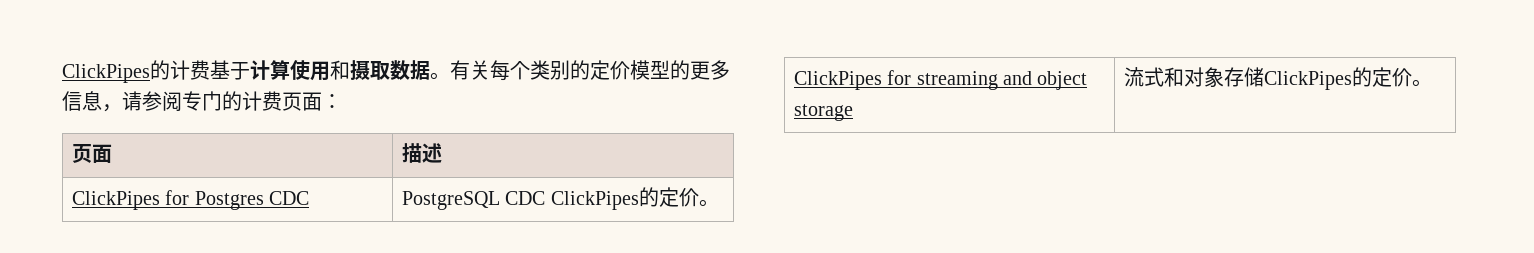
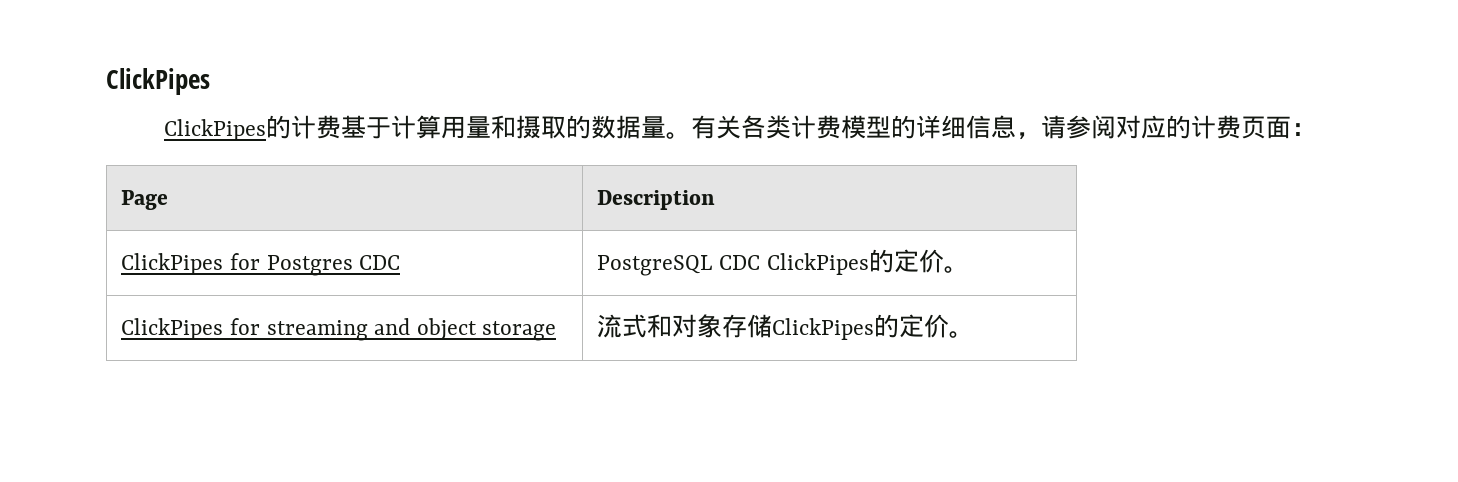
[62,64,150,83] ClickPipes -> [106,68,210,95] [164,119,267,141] ClickPipes // ClickPipes
[290,60,730,81] 使用和摄取数据。有关每个类别的定价模型的更多 -> [441,115,967,139] 用量和摄取的数据量。有关各类计费模型的详细
[182,91,222,111] 专门 -> [1116,115,1167,139] 对应
[71,144,112,163] [401,143,442,163] 页面 | 描述 -> [121,190,169,210] [597,190,716,210] Page | Description

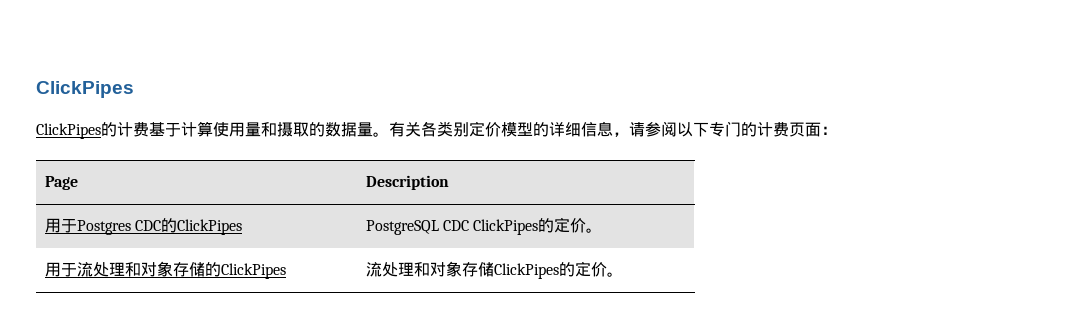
(442, 127) none -> [213,122,229,137] 使
[791,115,842,139] 计费 -> [453,121,501,137] 别定价
[1116,115,1167,139] 对应 -> [677,121,741,137] 以下专门
[121,253,260,275] ClickPipes for -> [44,218,77,233] 用于
(401, 262) none -> [161,218,243,235] 的ClickPipes
[121,318,557,341] [597,314,648,338] ClickPipes for streaming and object storage | 流式 -> [44,261,286,279] [365,262,414,277] 用于流处理和对象存储的ClickPipes | 流处理

